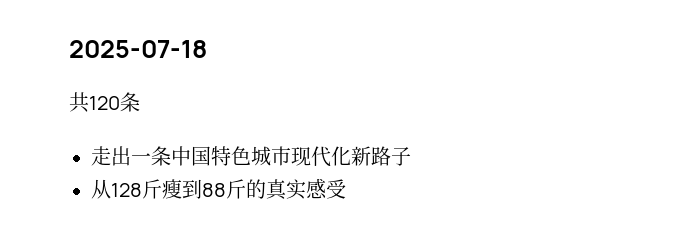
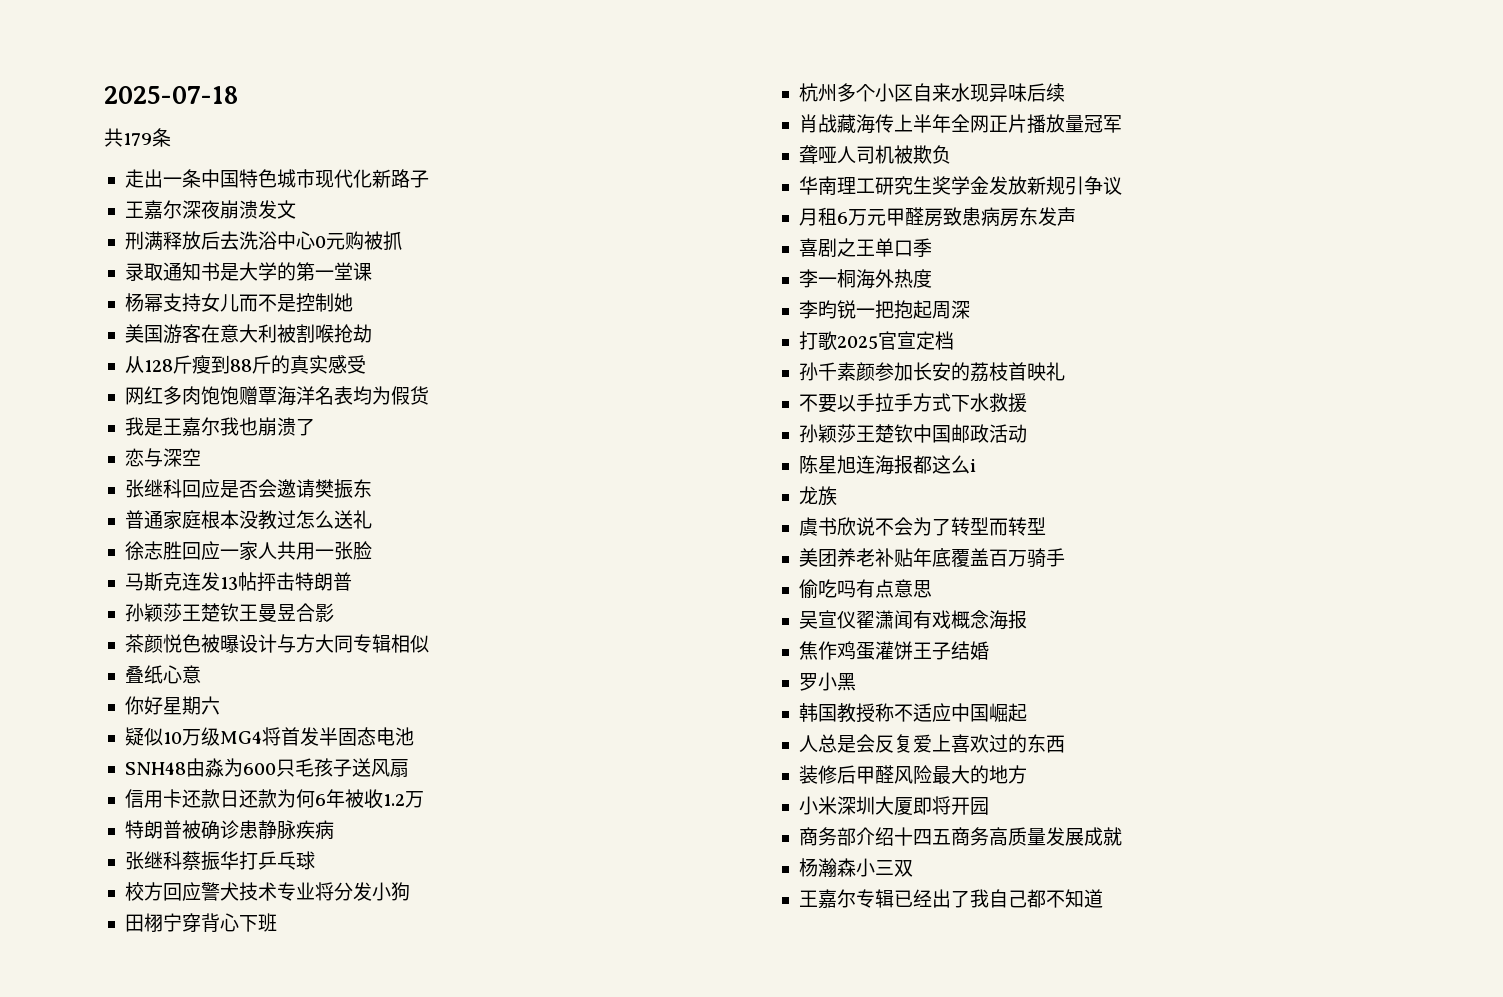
[89,96,120,110] 120 -> [123,133,152,146] 179
(411, 156) none -> [124,200,296,220] [124,231,402,251] [124,262,372,281] [124,293,353,313] [124,324,372,344] // 王嘉尔深夜崩溃发文 // 刑满释放后去洗浴中心0元购被抓 // 录取通知书是大学的第一堂课 // 杨幂支持女儿而不是控制她 // 美国游客在意大利被割喉抢劫
(346, 189) none -> [124,386,429,406] [124,417,315,437] [124,448,201,467] [124,479,372,499] [124,510,372,530] [124,541,372,561] [124,572,352,591] [124,603,334,622] [124,634,429,653] [124,665,201,684] [124,696,220,715] [124,727,414,746] [124,758,409,777] [124,789,424,809] [124,820,334,840] [124,851,315,871] [124,882,410,901] [124,913,277,933] [798,83,1065,102] [798,114,1122,134] [798,145,951,164] [798,176,1122,195] [798,207,1076,227] [798,238,932,257] [798,269,932,289] [798,300,970,319] [798,331,954,351] [798,362,1065,382] [798,393,1027,413] [798,424,1027,443] [798,455,976,475] [798,486,837,506] [798,517,1046,536] [798,548,1065,568] [798,579,932,599] [798,610,1027,630] [798,641,989,660] [798,672,856,691] [798,703,1027,723] [798,734,1065,753] [798,765,1027,784] [798,796,989,815] [798,827,1122,846] [798,858,913,877] [798,889,1103,909] // 网红多肉饱饱赠覃海洋名表均为假货 // 我是王嘉尔我也崩溃了 // 恋与深空 // 张继科回应是否会邀请樊振东 // 普通家庭根本没教过怎么送礼 // 徐志胜回应一家人共用一张脸 // 马斯克连发13帖抨击特朗普 // 孙颖莎王楚钦王曼昱合影 // 茶颜悦色被曝设计与方大同专辑相似 // 叠纸心意 // 你好星期六 // 疑似10万级MG4将首发半固态电池 // SNH48由淼为600只毛孩子送风扇 // 信用卡还款日还款为何6年被收1.2万 // 特朗普被确诊患静脉疾病 // 张继科蔡振华打乒乓球 // 校方回应警犬技术专业将分发小狗 // 田栩宁穿背心下班 // 杭州多个小区自来水现异味后续 // 肖战藏海传上半年全网正片播放量冠军 // 聋哑人司机被欺负 // 华南理工研究生奖学金发放新规引争议 // 月租6万元甲醛房致患病房东发声 // 喜剧之王单口季 // 李一桐海外热度 // 李昀锐一把抱起周深 // 打歌2025官宣定档 // 孙千素颜参加长安的荔枝首映礼 // 不要以手拉手方式下水救援 // 孙颖莎王楚钦中国邮政活动 // 陈星旭连海报都这么i // 龙族 // 虞书欣说不会为了转型而转型 // 美团养老补贴年底覆盖百万骑手 // 偷吃吗有点意思 // 吴宣仪翟潇闻有戏概念海报 // 焦作鸡蛋灌饼王子结婚 // 罗小黑 // 韩国教授称不适应中国崛起 // 人总是会反复爱上喜欢过的东西 // 装修后甲醛风险最大的地方 // 小米深圳大厦即将开园 // 商务部介绍十四五商务高质量发展成就 // 杨瀚森小三双 // 王嘉尔专辑已经出了我自己都不知道

